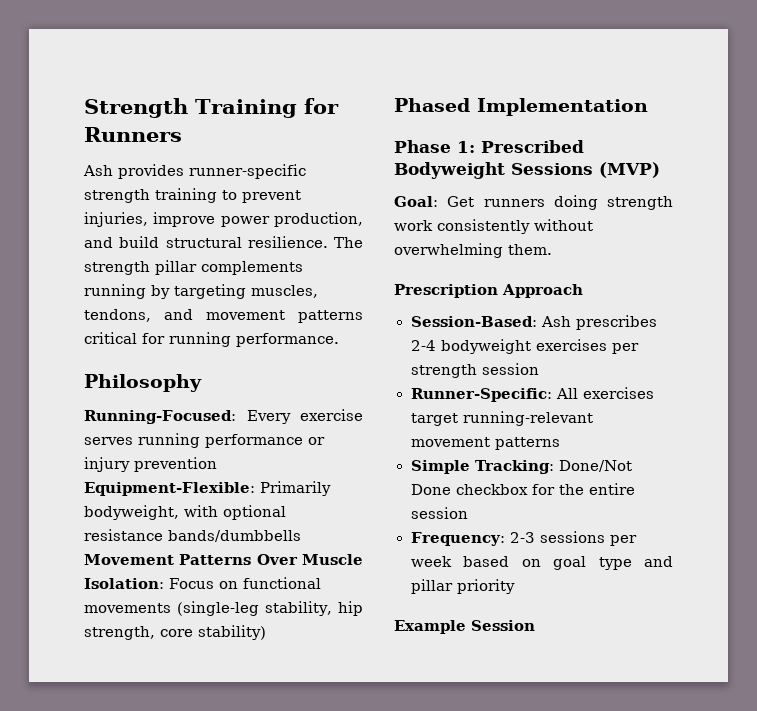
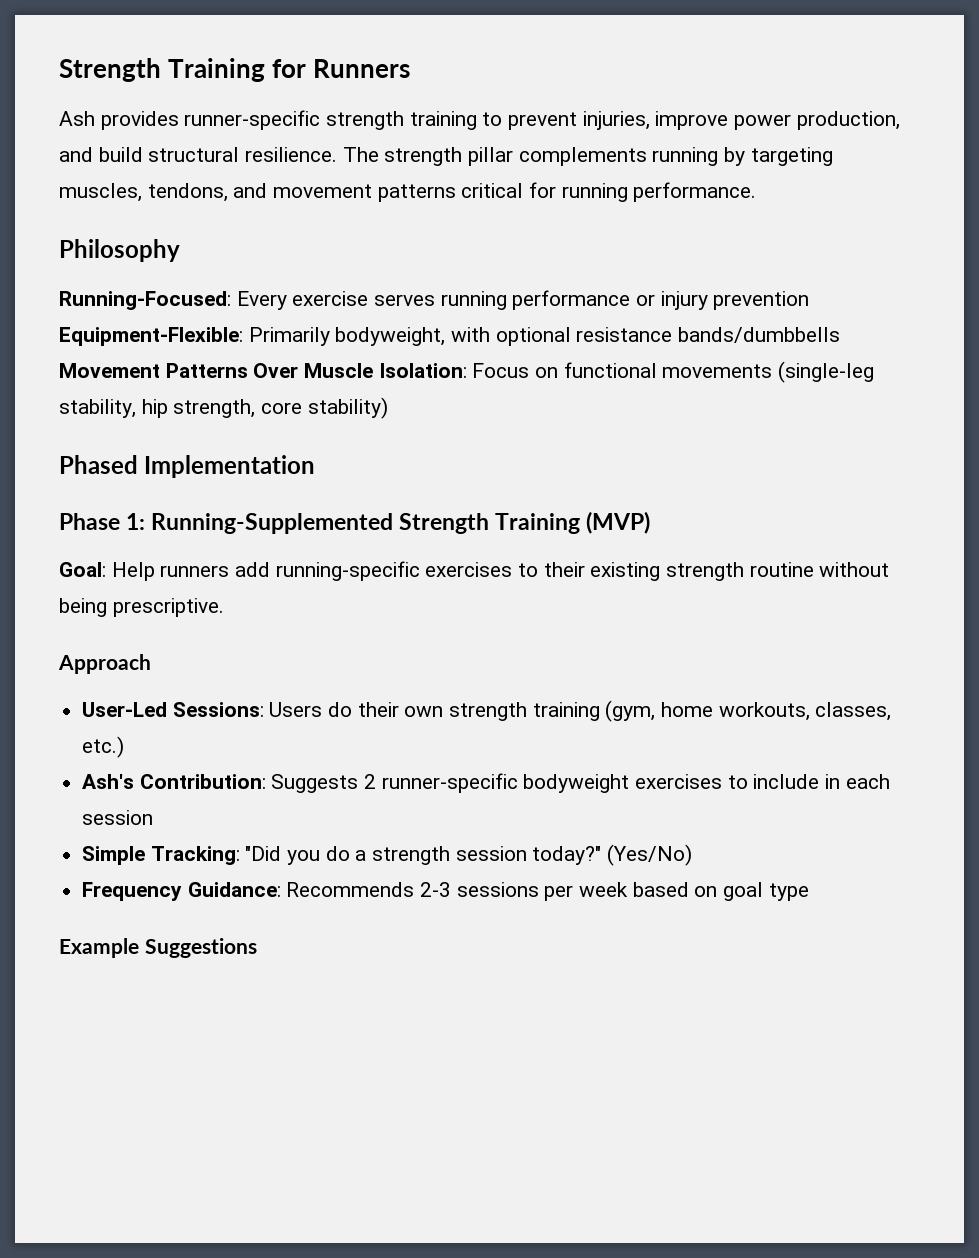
[481,140,584,153] [394,162,593,179] Prescribed Bodyweight Sessions -> [151,513,581,534] Running-Supplemented Strength Training
[447,195,673,210] [394,219,593,234] [394,243,552,258] [394,284,583,298] [410,315,657,330] [410,339,639,354] [410,363,539,378] [410,387,654,402] [410,411,593,426] [410,437,560,450] [410,460,633,474] [410,483,635,495] [410,507,468,519] [410,532,505,546] Get runners doing strength work consistently without overwhelming them. // Prescription Approach // Session-Based: Ash prescribes 2-4 bodyweight exercises per strength session // Runner-Specific: All exercises target running-relevant movement patterns // Simple Tracking: Done/Not Done checkbox for the entire session // Frequency: -> [111,561,890,581] [59,598,224,617] [58,654,151,674] [82,700,892,722] [82,736,125,758] [82,773,890,793] [82,810,154,825] [82,844,693,866] [82,882,415,901] Help runners add running-specific exercises to their existing strength routine without being prescriptive. // Approach // User-Led Sessions: Users do their own strength training (gym, home workouts, classes, etc.) // Ash's Contribution: Suggests 2 runner-specific bodyweight exercises to include in each session // Simple Tracking: "Did you do a strength session today?" (Yes/No) // Frequency Guidance: Recommends
[644,556,673,567] [410,579,515,594] and pillar priority -> (809, 892) none
[471,620,535,631] Session -> [144,938,257,958] Suggestions

